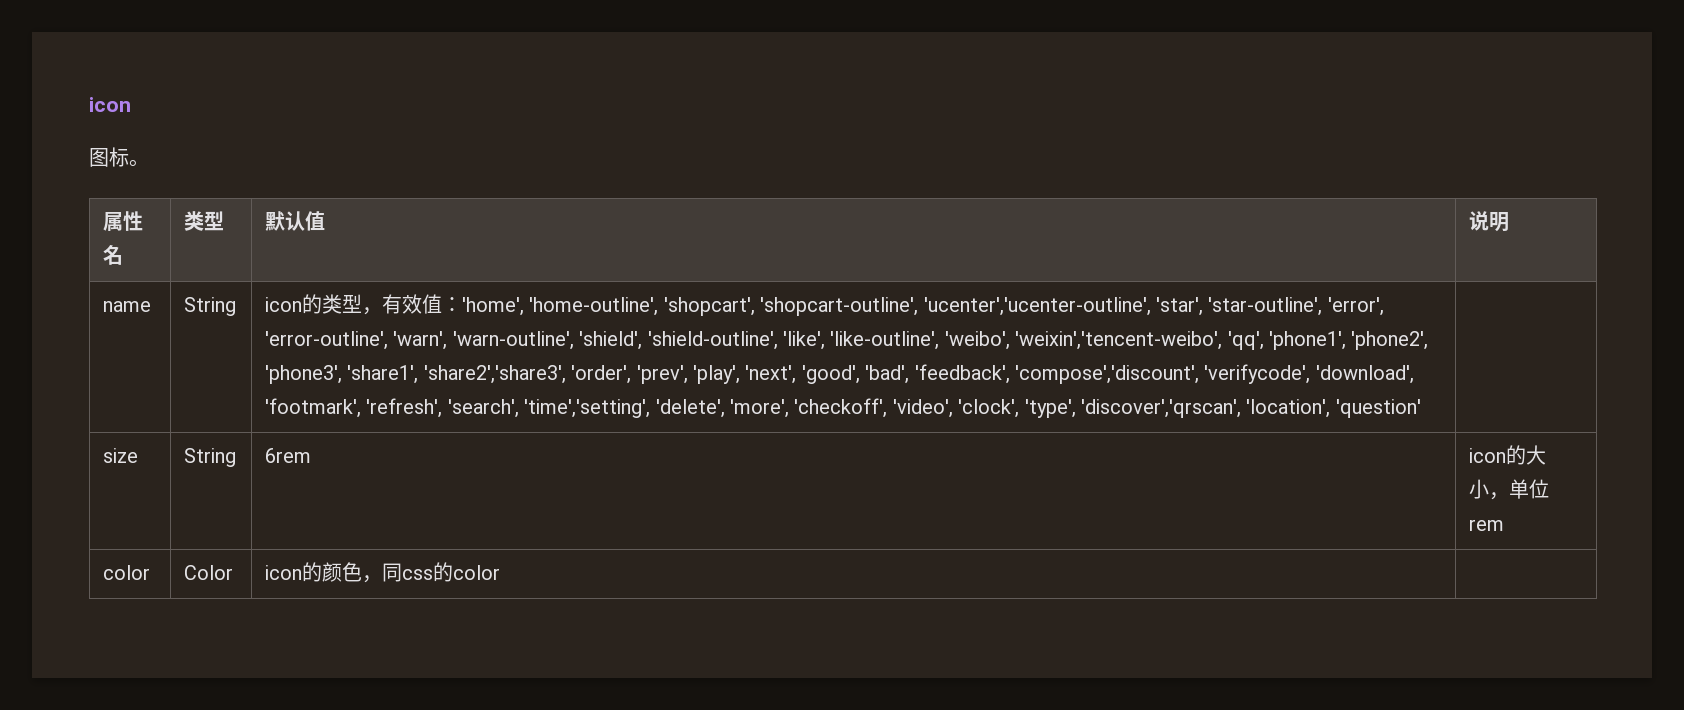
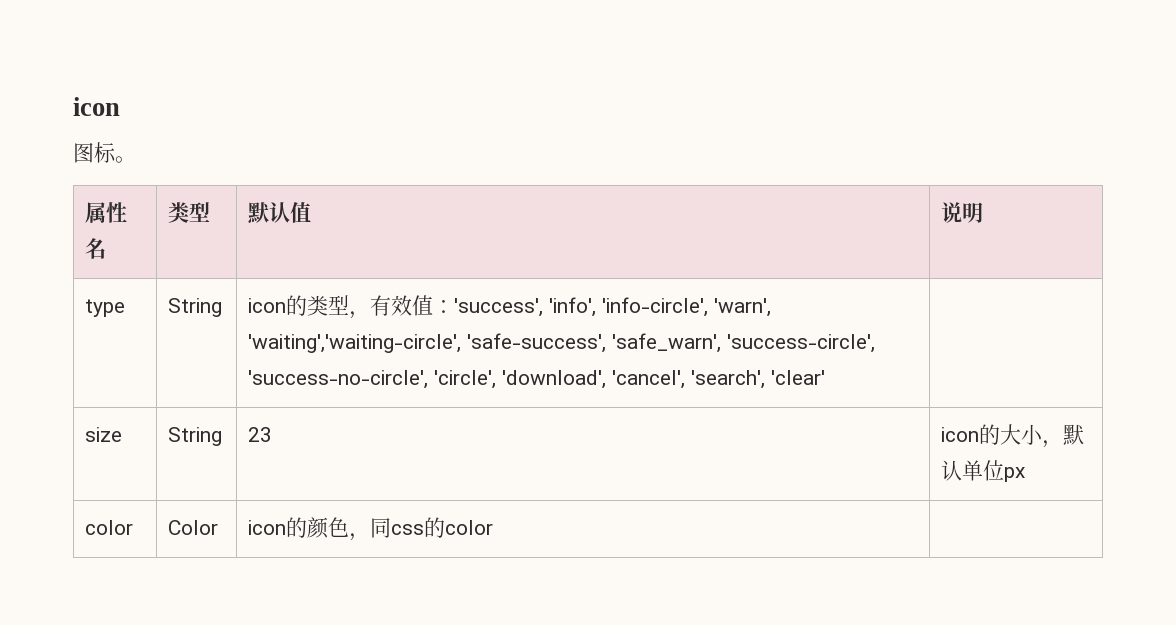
[102,301,151,312] name -> [85,299,126,317] type
[461,297,1384,316] [264,331,1429,350] [264,364,1414,384] [264,398,1421,418] 'home', 'home-outline', 'shopcart', 'shopcart-outline', 'ucenter','ucenter-outline', 'star', 'star-outline', 'error', 'error-outline', 'warn', 'warn-outline', 'shield', 'shield-outline', 'like', 'like-outline', 'weibo', 'weixin','tencent-weibo', 'qq', 'phone1', 'phone2', 'phone3', 'share1', 'share2','share3', 'order', 'prev', 'play', 'next', 'good', 'bad', 'feedback', 'compose','discount', 'verifycode', 'download', 'footmark', 'refresh', 'search', 'time','setting', 'delete', 'more', 'checkoff', 'video', 'clock', 'type', 'discover','qrscan', 'location', 'question' -> [454,297,772,317] [248,333,876,353] [248,370,826,389] 'success', 'info', 'info-circle', 'warn', 'waiting','waiting-circle', 'safe-success', 'safe_warn', 'success-circle', 'success-no-circle', 'circle', 'download', 'cancel', 'search', 'clear'
[264,448,311,463] 6rem -> [248,427,273,442] 23
[1508,479,1549,499] [1468,519,1504,531] 单位rem -> [1063,424,1085,445] [941,460,1026,482] 默认单位px

